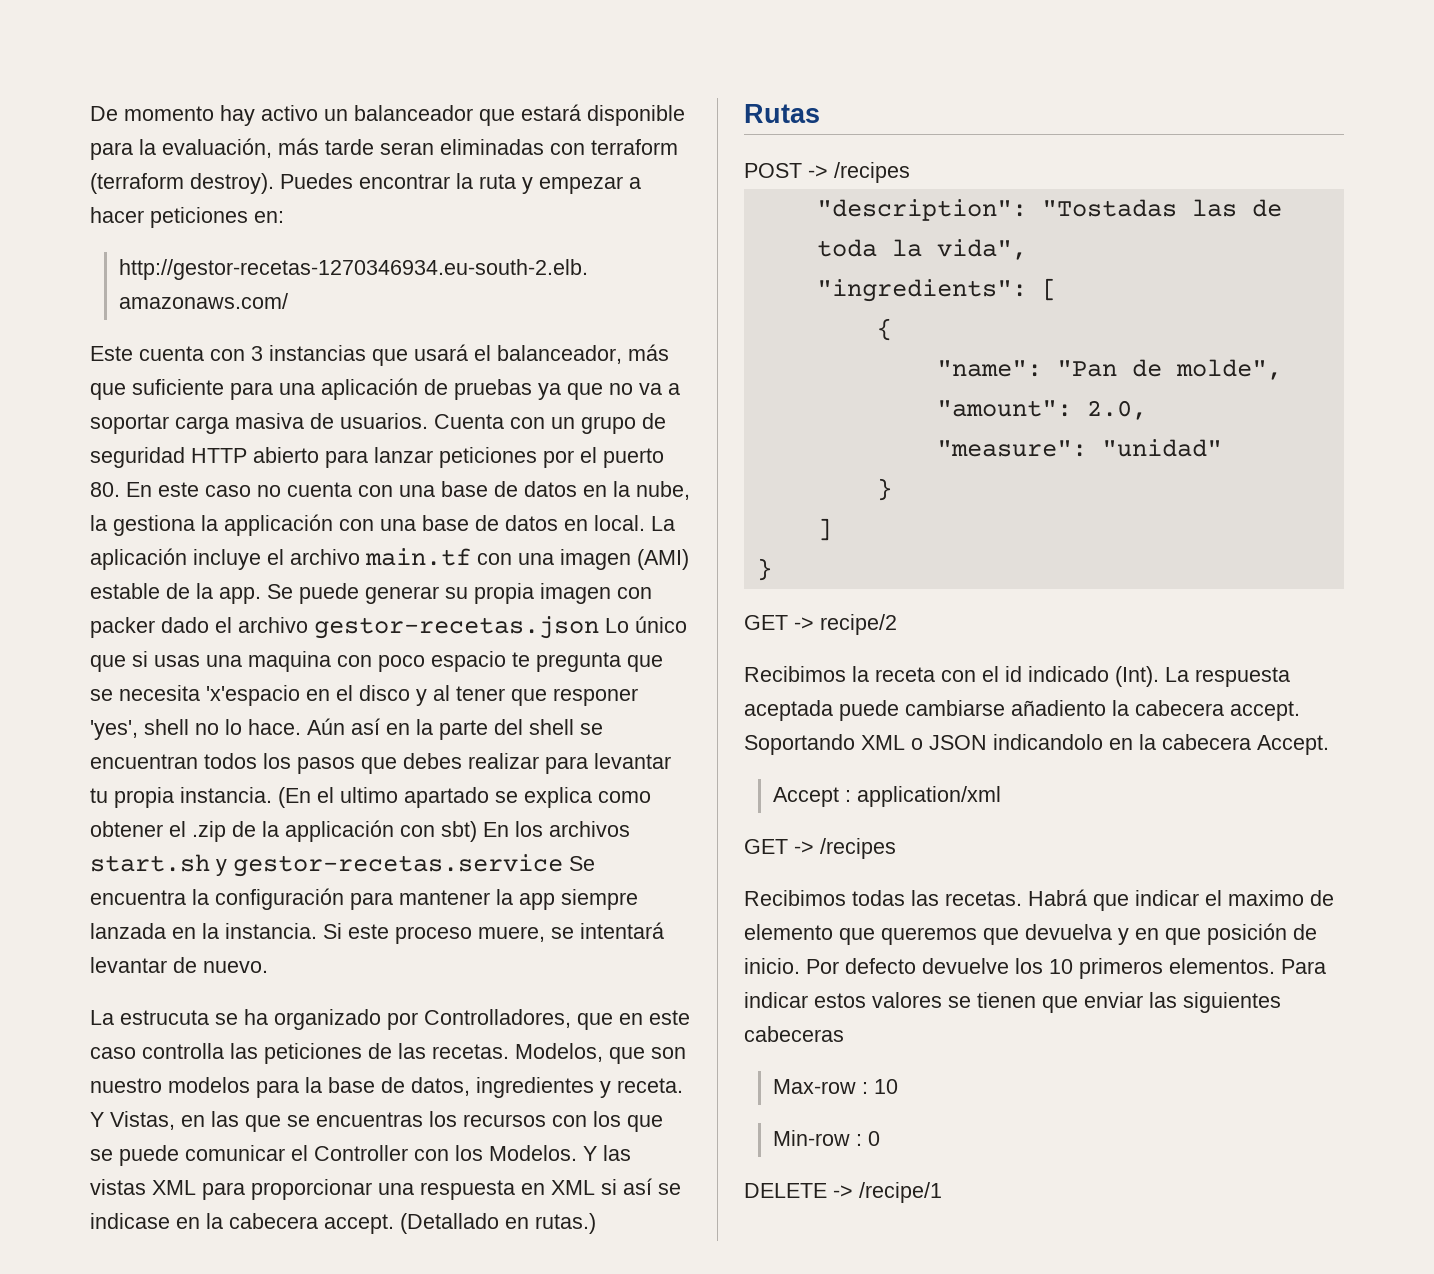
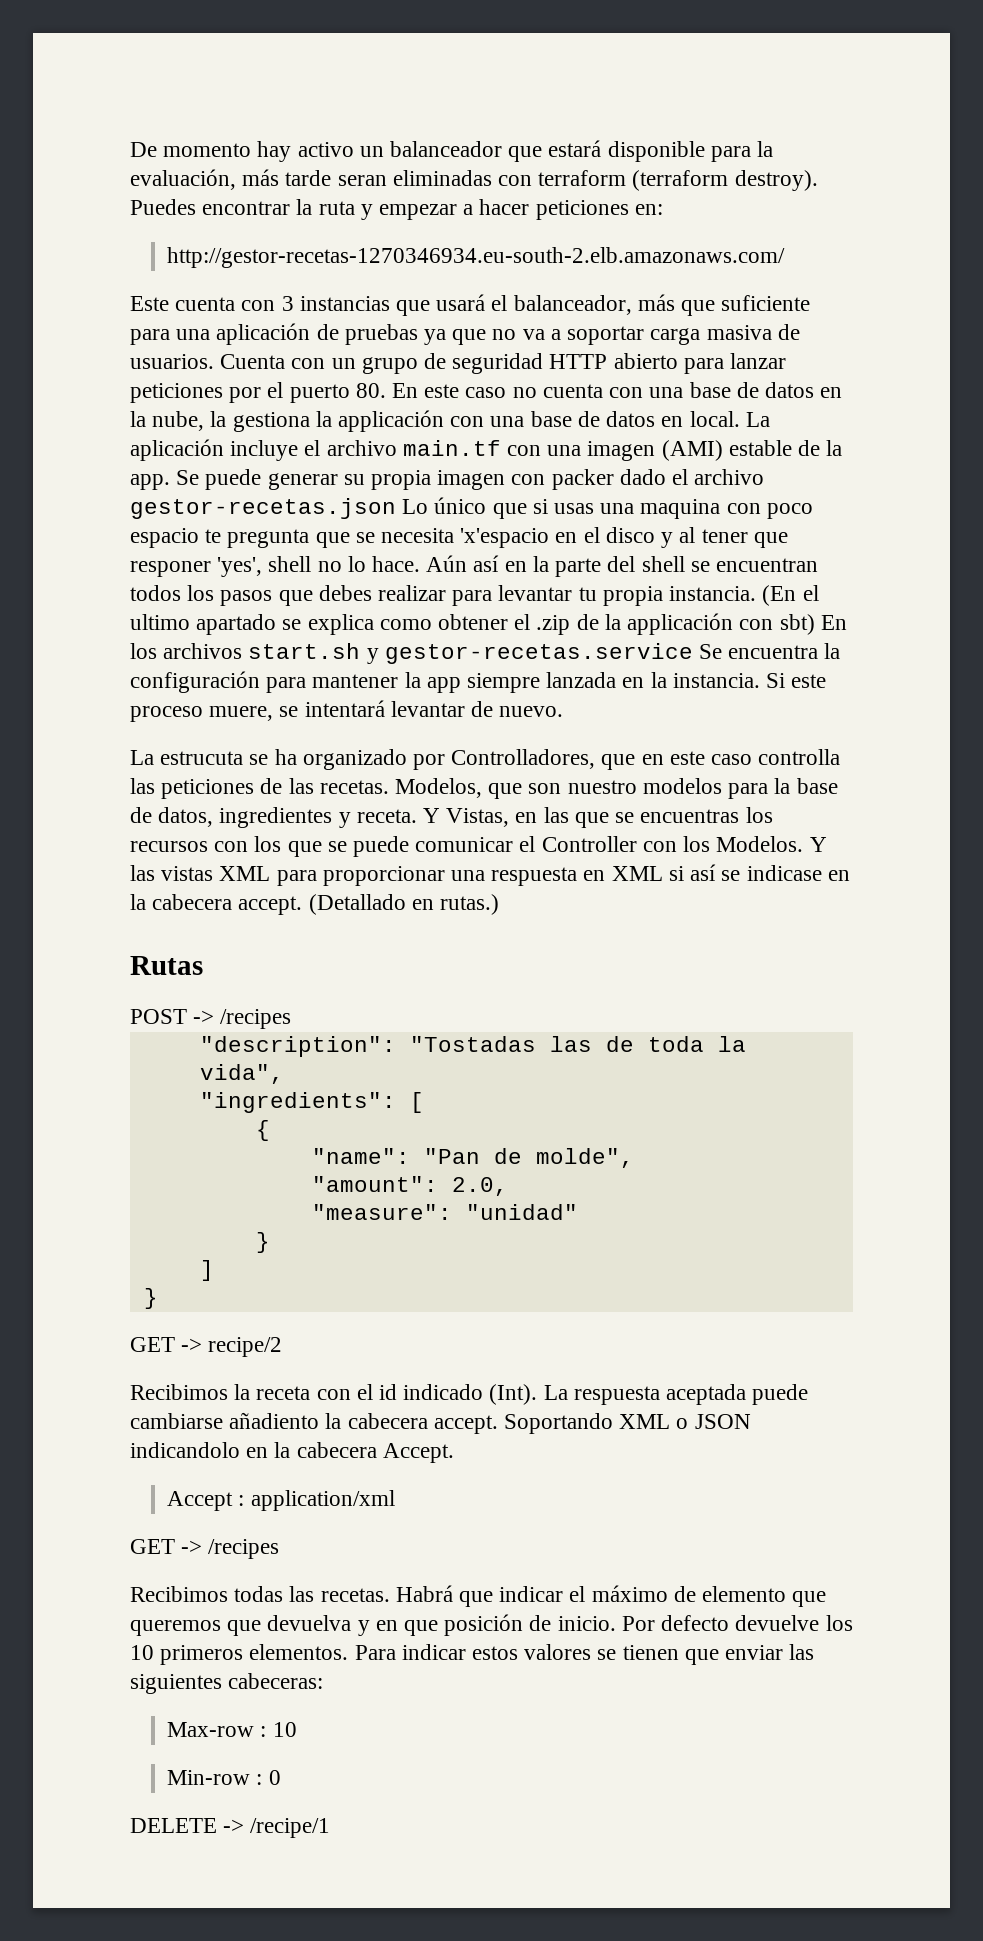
[1228,890,1304,906] maximo -> [591,1585,668,1602] máximo
[744,1026,844,1042] cabeceras -> [228,1673,324,1689] cabeceras:

